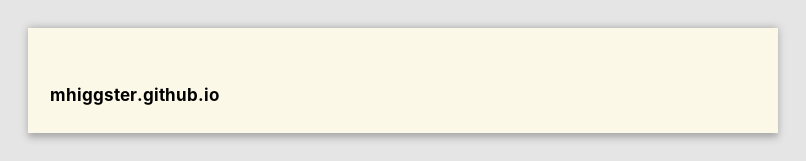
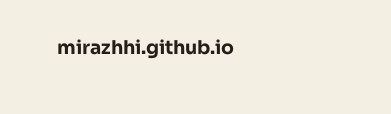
[50,87,219,105] mhiggster.github.io -> [57,39,234,59] mirazhhi.github.io

